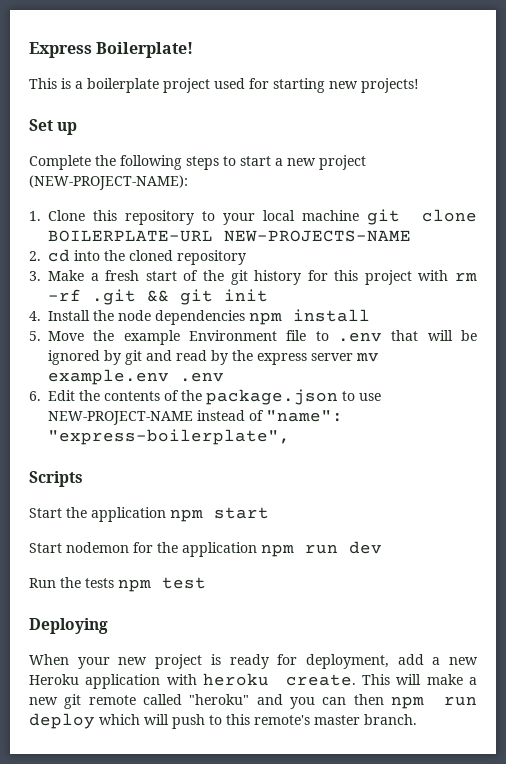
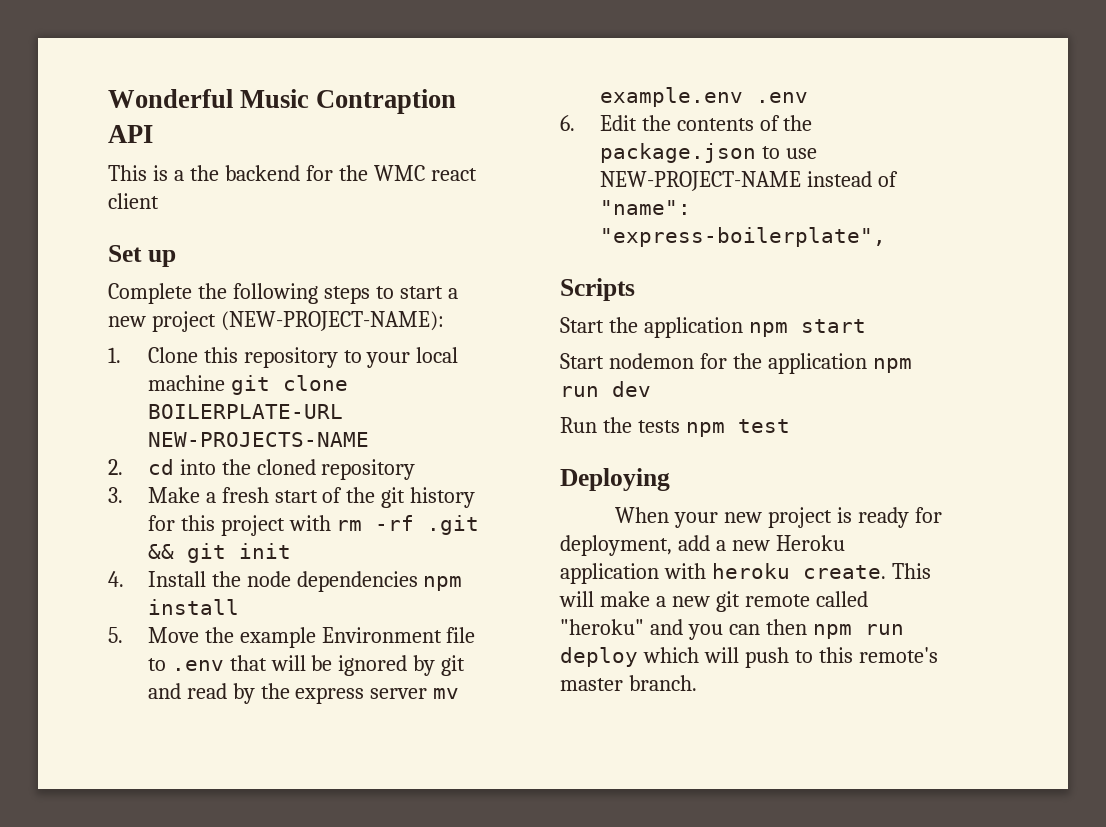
[29,42,194,58] Express Boilerplate! -> [108,89,457,114] [108,125,153,143] Wonderful Music Contraption API
[87,78,419,93] boilerplate project used for starting new projects! -> [189,165,477,181] [108,193,159,209] the backend for the WMC react client

